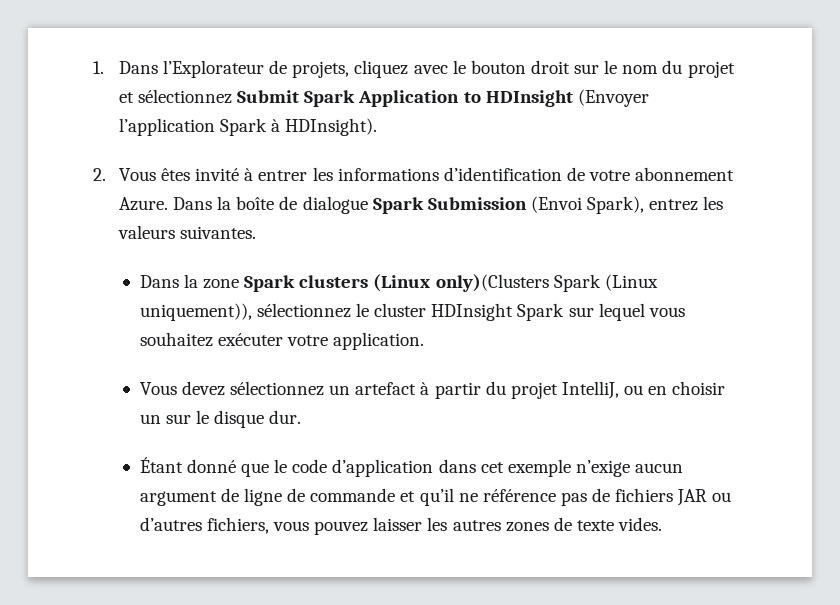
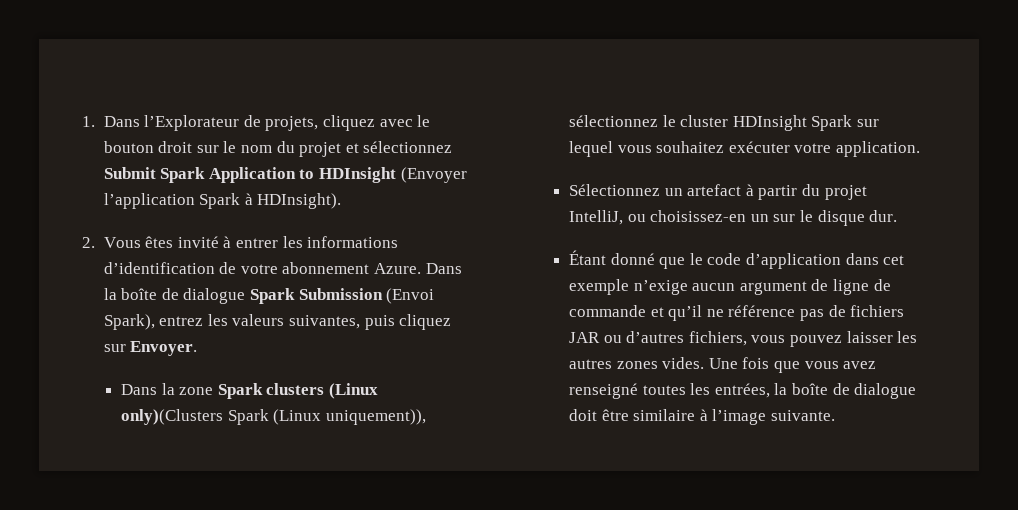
[180,226,257,239] suivantes. -> [288,314,452,330] [103,341,198,356] suivantes, puis cliquez sur Envoyer.
[139,381,325,396] Vous devez sélectionnez -> [568,184,660,196] Sélectionnez
[648,381,726,395] en choisir -> [650,210,747,222] choisissez-en
[553,517,663,531] de texte vides. -> [662,357,877,373] [568,383,917,399] [568,409,835,425] vides. Une fois que vous avez renseigné toutes les entrées, la boîte de dialogue doit être similaire à l’image suivante.

